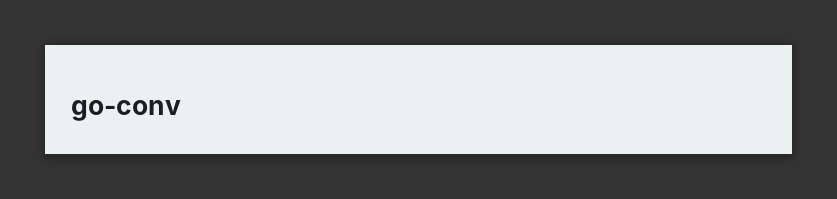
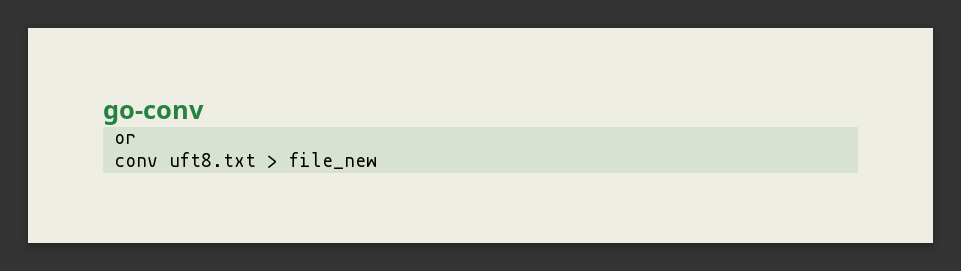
(181, 110) none -> [113,134,136,144] [113,152,377,169] // or // conv uft8.txt > file_new

